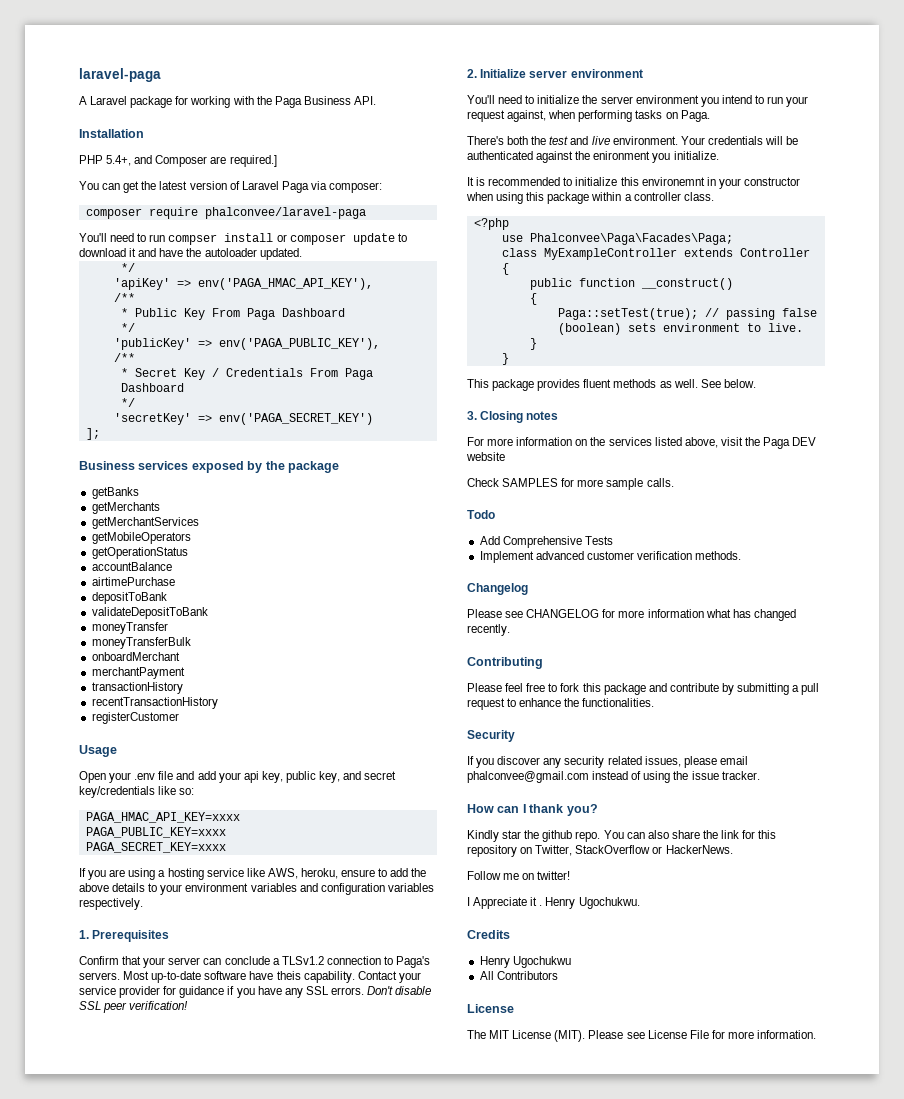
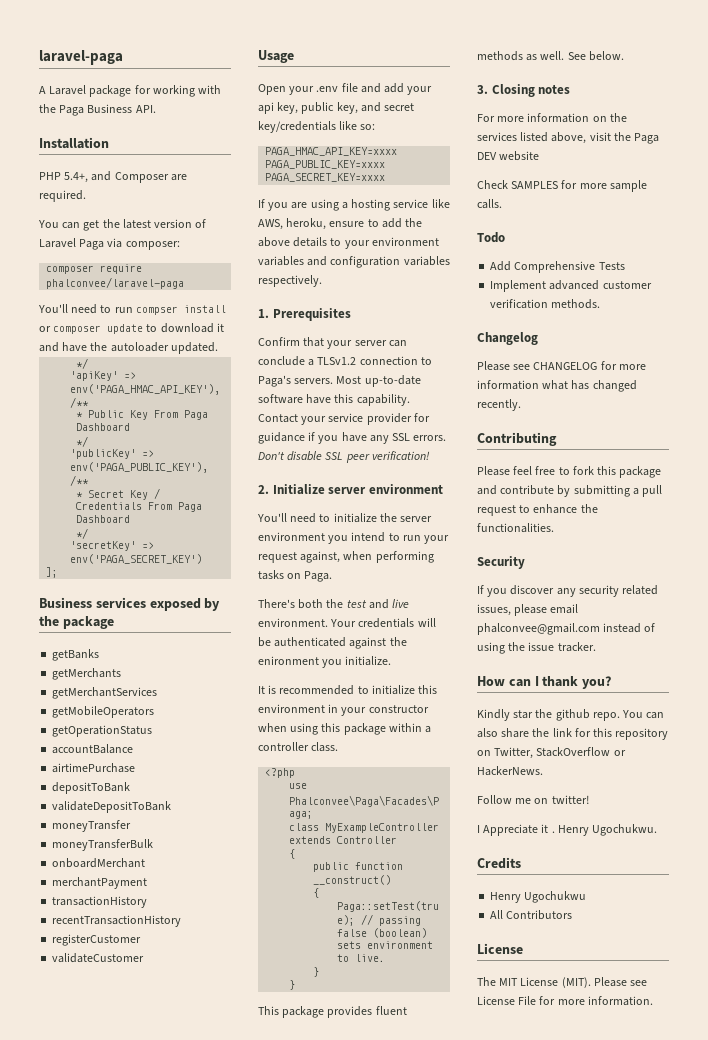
[229,155,277,167] required.] -> [39,190,86,202] required.
(179, 718) none -> [52,953,145,963] // validateCustomer
[276,971,301,980] theis -> [334,394,354,403] this
[641,177,705,186] environemnt -> [258,704,325,713] environment

